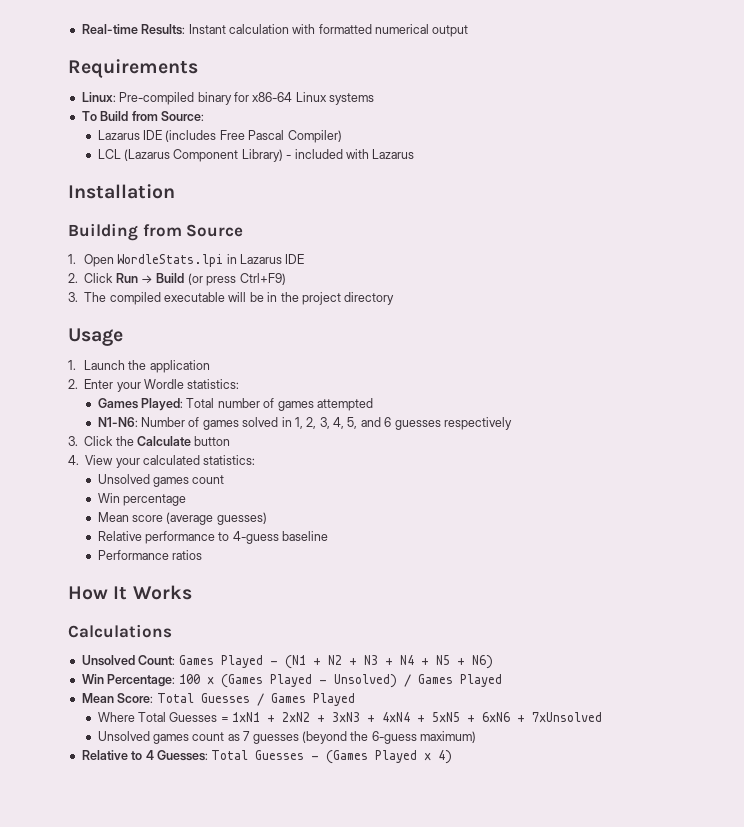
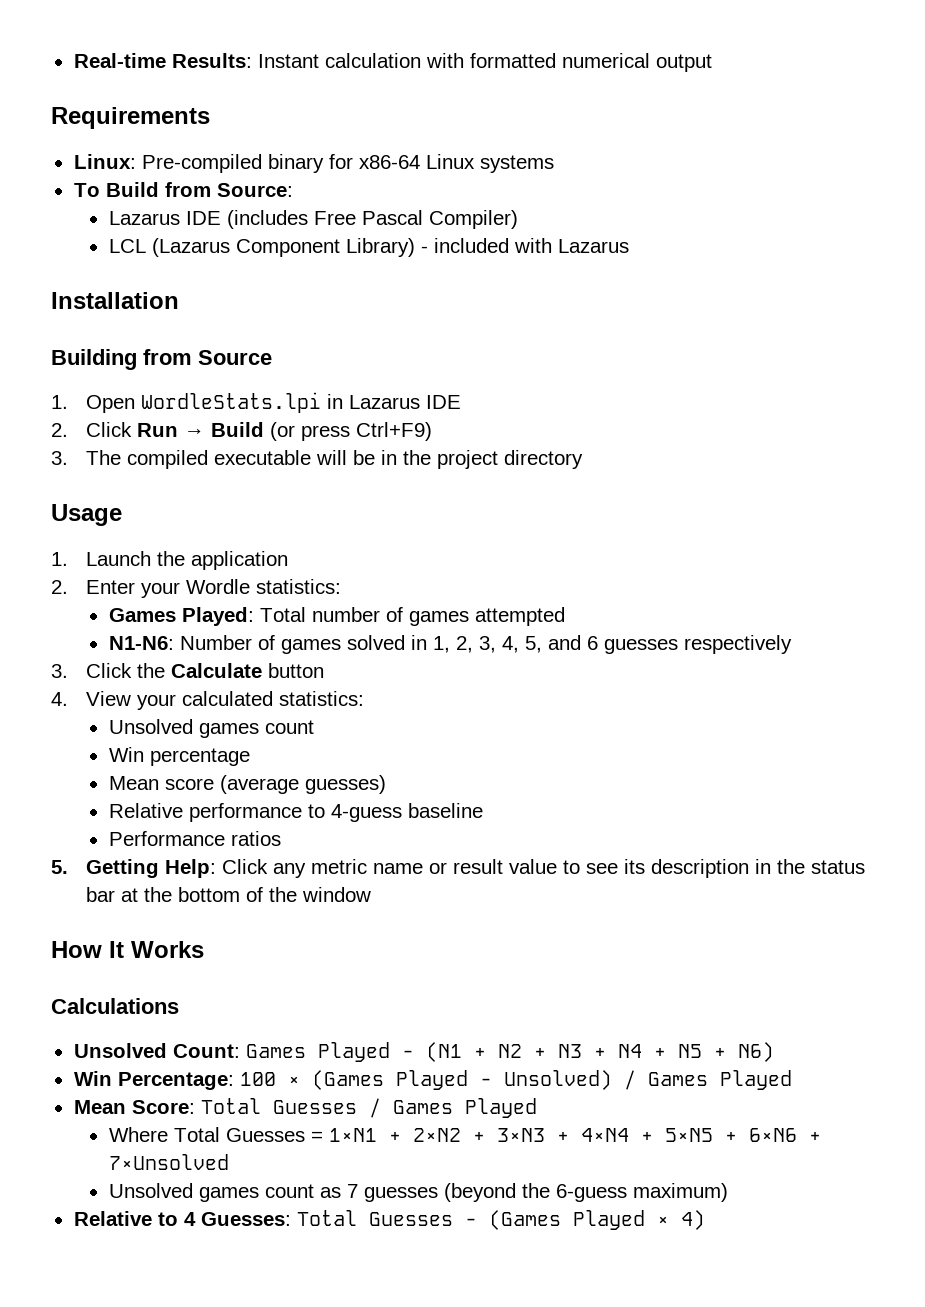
(203, 555) none -> [51,859,866,878] [86,887,372,902] // 5. Getting Help: Click any metric name or result value to see its description in the status bar at the bottom of the window

